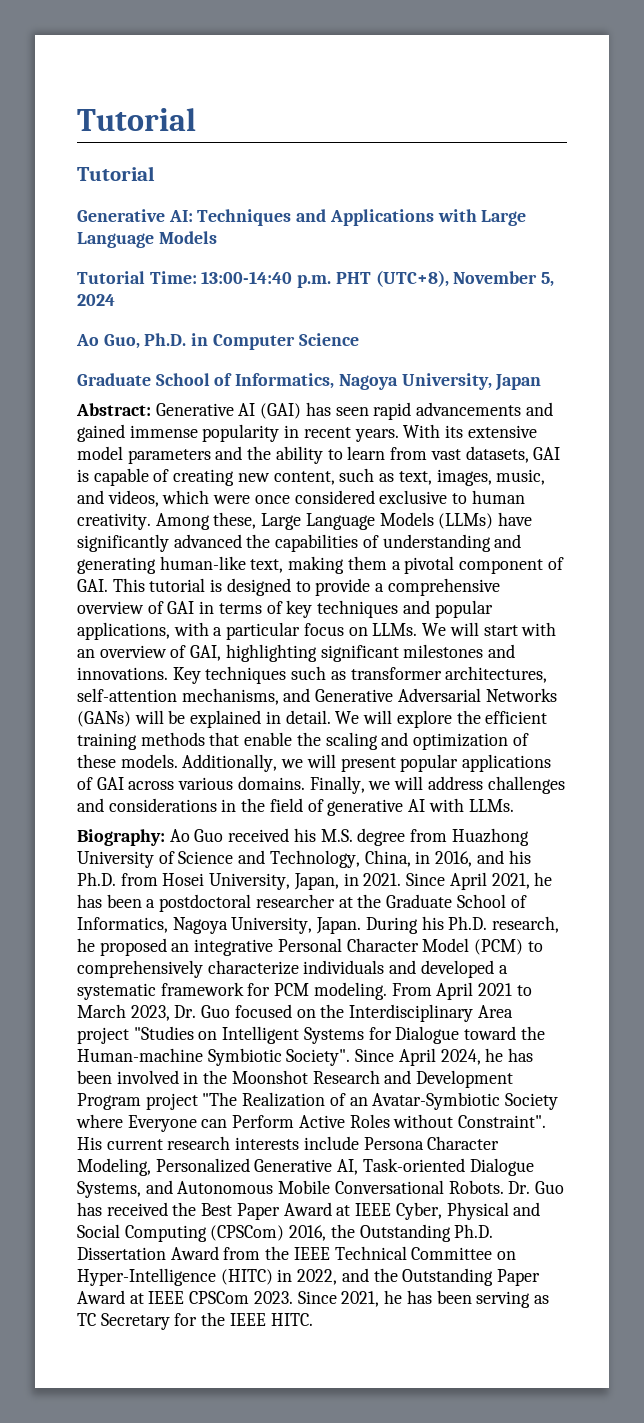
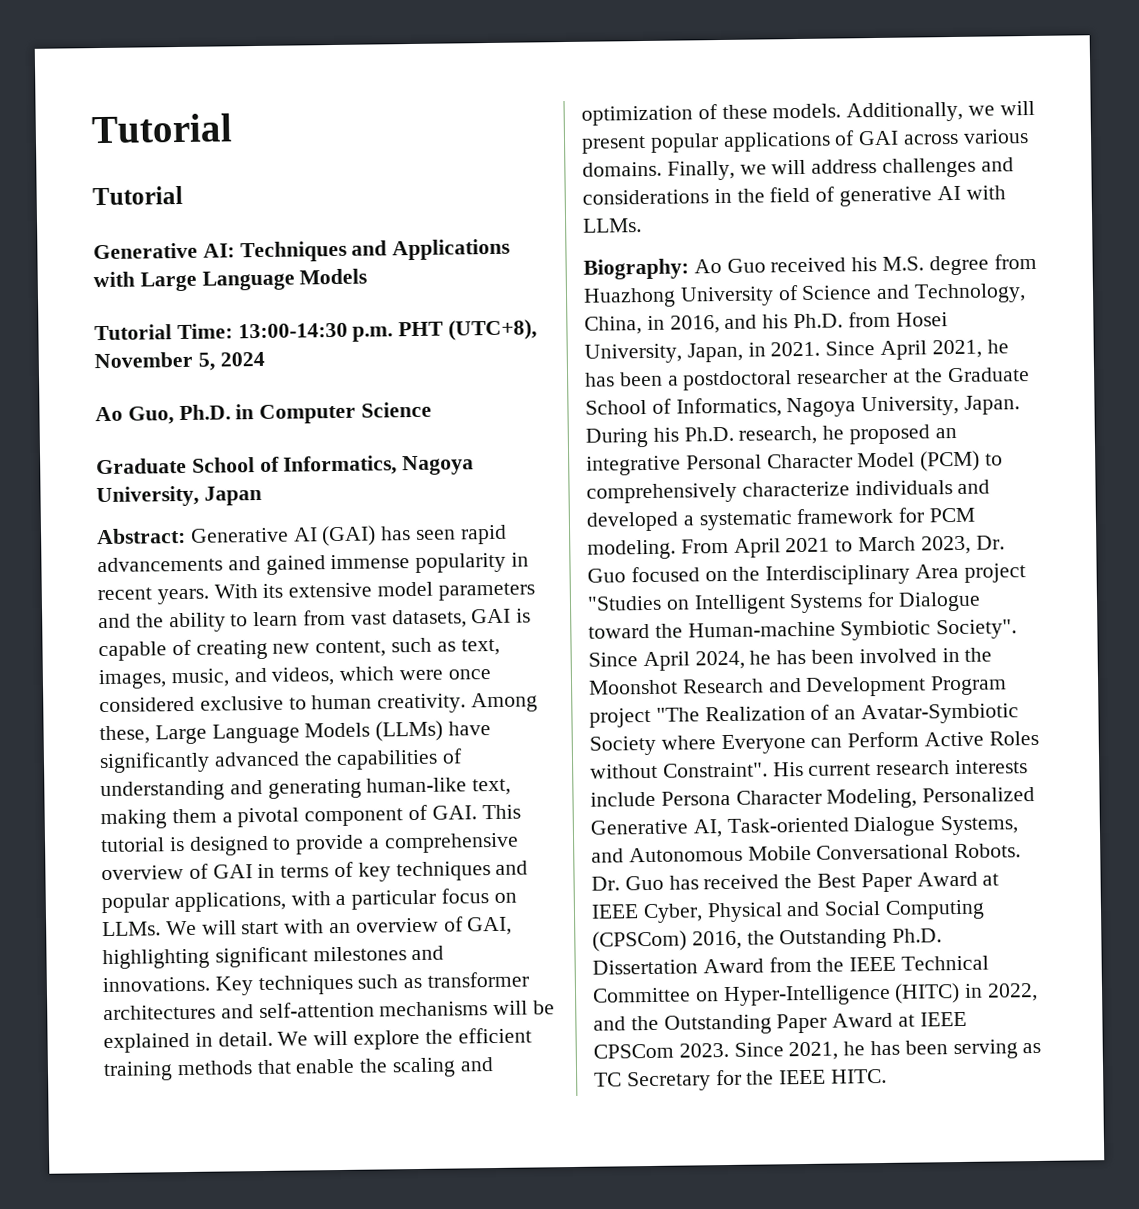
[201,271,293,284] 13:00-14:40 -> [237,322,348,339] 13:00-14:30
[445,666,548,683] [77,688,557,705] [77,711,131,727] architectures, self-attention mechanisms, and Generative Adversarial Networks (GANs) -> [103,1001,489,1021] architectures and self-attention mechanisms

